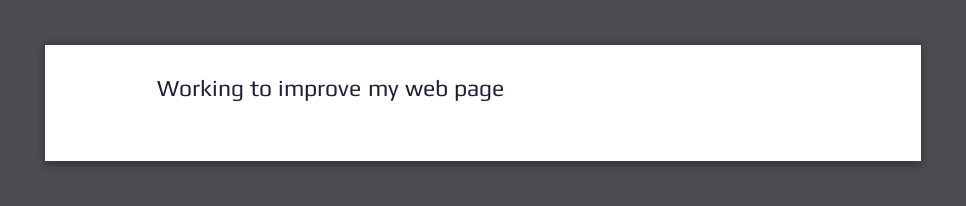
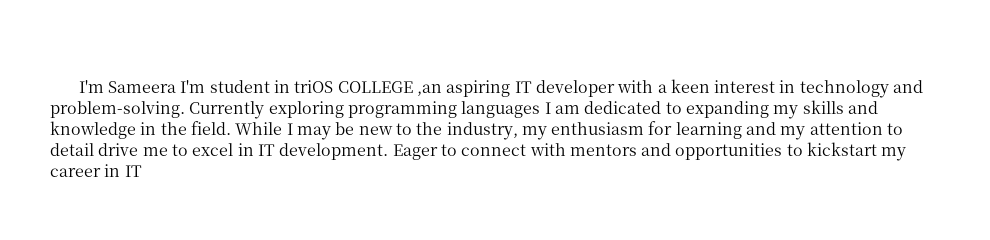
[157,79,505,102] Working to improve my web page -> [78,79,924,98] [50,100,878,119] [50,121,904,140] [50,142,907,161] [50,164,142,177] I'm Sameera I'm student in triOS COLLEGE ,an aspiring IT developer with a keen interest in technology and problem-solving. Currently exploring programming languages I am dedicated to expanding my skills and knowledge in the field. While I may be new to the industry, my enthusiasm for learning and my attention to detail drive me to excel in IT development. Eager to connect with mentors and opportunities to kickstart my career in IT

